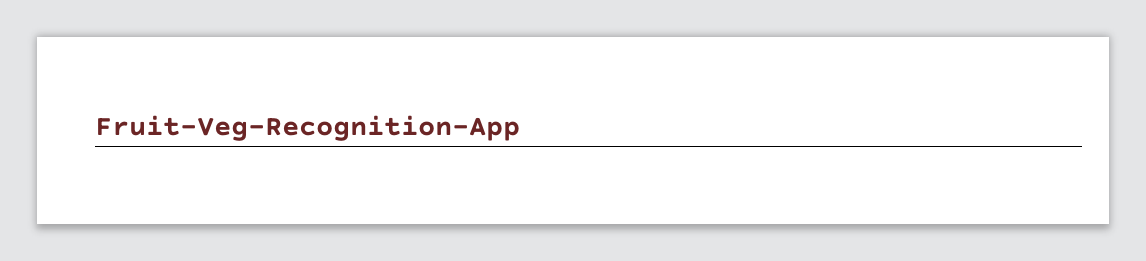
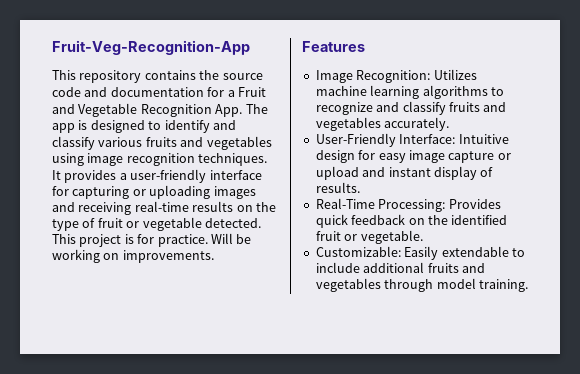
(520, 128) none -> [52,70,263,83] [52,87,266,97] [52,103,268,117] [52,120,236,133] [52,136,272,150] [52,153,268,166] [52,169,262,183] [52,185,256,199] [52,201,276,215] [52,217,261,231] [52,233,252,247] [52,249,214,263] [302,41,365,52] [315,69,477,83] [315,85,504,99] [315,101,507,115] [315,117,450,131] [315,133,509,147] [315,150,511,163] [315,166,494,180] [315,182,360,193] [315,198,501,212] [315,214,508,228] [315,230,423,244] [315,246,525,260] [315,262,485,273] [315,278,528,292] // This repository contains the source code and documentation for a Fruit and Vegetable Recognition App. The app is designed to identify and classify various fruits and vegetables using image recognition techniques. It provides a user-friendly interface for capturing or uploading images and receiving real-time results on the type of fruit or vegetable detected. This project is for practice. Will be working on improvements. // Features // Image Recognition: Utilizes machine learning algorithms to recognize and classify fruits and vegetables accurately. // User-Friendly Interface: Intuitive design for easy image capture or upload and instant display of results. // Real-Time Processing: Provides quick feedback on the identified fruit or vegetable. // Customizable: Easily extendable to include additional fruits and vegetables through model training.

